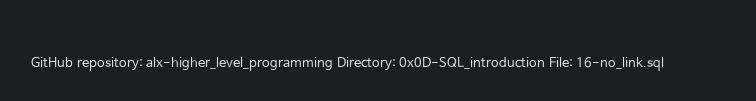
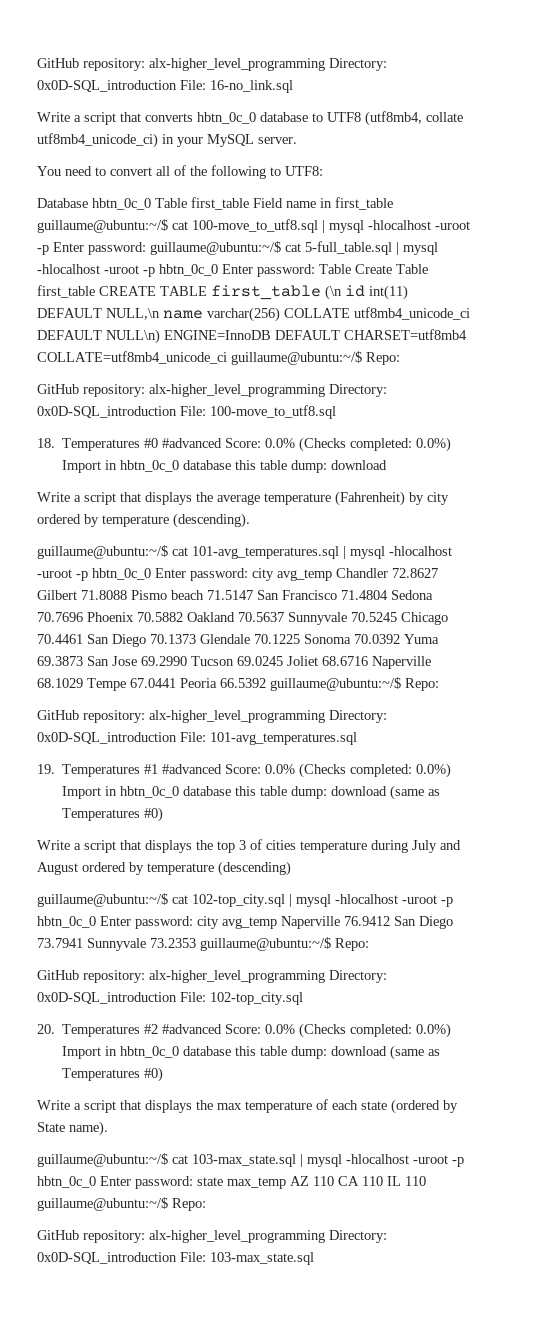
(665, 64) none -> [37,111,463,126] [37,133,297,148] [37,165,323,179] [37,197,393,210] [37,219,470,233] [37,241,438,255] [37,264,428,277] [37,285,408,300] [37,307,470,322] [37,329,467,344] [37,351,400,365] [37,384,387,397] [37,405,336,419] [37,437,452,452] [62,460,388,473] [37,491,449,506] [37,513,250,528] [37,545,452,559] [37,568,438,581] [37,590,433,600] [37,612,448,625] [37,634,439,647] [37,656,431,669] [37,677,439,691] [37,710,387,723] [37,732,357,745] [37,763,452,778] [62,785,441,800] [62,807,164,822] [37,839,461,853] [37,861,291,876] [37,893,453,907] [37,916,453,929] [37,937,369,951] [37,970,387,983] [37,992,303,1005] [37,1023,452,1038] [62,1045,441,1060] [62,1067,164,1082] [37,1099,458,1114] [37,1121,108,1136] [37,1153,464,1167] [37,1176,426,1189] [37,1197,206,1211] [37,1230,387,1243] [37,1252,314,1265] // Write a script that converts hbtn_0c_0 database to UTF8 (utf8mb4, collate utf8mb4_unicode_ci) in your MySQL server. // You need to convert all of the following to UTF8: // Database hbtn_0c_0 Table first_table Field name in first_table guillaume@ubuntu:~/$ cat 100-move_to_utf8.sql | mysql -hlocalhost -uroot -p Enter password: guillaume@ubuntu:~/$ cat 5-full_table.sql | mysql -hlocalhost -uroot -p hbtn_0c_0 Enter password: Table Create Table first_table CREATE TABLE first_table (\n id int(11) DEFAULT NULL,\n name varchar(256) COLLATE utf8mb4_unicode_ci DEFAULT NULL\n) ENGINE=InnoDB DEFAULT CHARSET=utf8mb4 COLLATE=utf8mb4_unicode_ci guillaume@ubuntu:~/$ Repo: // GitHub repository: alx-higher_level_programming Directory: 0x0D-SQL_introduction File: 100-move_to_utf8.sql // 18. Temperatures #0 #advanced Score: 0.0% (Checks completed: 0.0%) Import in hbtn_0c_0 database this table dump: download // Write a script that displays the average temperature (Fahrenheit) by city ordered by temperature (descending). // guillaume@ubuntu:~/$ cat 101-avg_temperatures.sql | mysql -hlocalhost -uroot -p hbtn_0c_0 Enter password: city avg_temp Chandler 72.8627 Gilbert 71.8088 Pismo beach 71.5147 San Francisco 71.4804 Sedona 70.7696 Phoenix 70.5882 Oakland 70.5637 Sunnyvale 70.5245 Chicago 70.4461 San Diego 70.1373 Glendale 70.1225 Sonoma 70.0392 Yuma 69.3873 San Jose 69.2990 Tucson 69.0245 Joliet 68.6716 Naperville 68.1029 Tempe 67.0441 Peoria 66.5392 guillaume@ubuntu:~/$ Repo: // GitHub repository: alx-higher_level_programming Directory: 0x0D-SQL_introduction File: 101-avg_temperatures.sql // 19. Temperatures #1 #advanced Score: 0.0% (Checks completed: 0.0%) Import in hbtn_0c_0 database this table dump: download (same as Temperatures #0) // Write a script that displays the top 3 of cities temperature during July and August ordered by temperature (descending) // guillaume@ubuntu:~/$ cat 102-top_city.sql | mysql -hlocalhost -uroot -p hbtn_0c_0 Enter password: city avg_temp Naperville 76.9412 San Diego 73.7941 Sunnyvale 73.2353 guillaume@ubuntu:~/$ Repo: // GitHub repository: alx-higher_level_programming Directory: 0x0D-SQL_introduction File: 102-top_city.sql // 20. Temperatures #2 #advanced Score: 0.0% (Checks completed: 0.0%) Import in hbtn_0c_0 database this table dump: download (same as Temperatures #0) // Write a script that displays the max temperature of each state (ordered by State name). // guillaume@ubuntu:~/$ cat 103-max_state.sql | mysql -hlocalhost -uroot -p hbtn_0c_0 Enter password: state max_temp AZ 110 CA 110 IL 110 guillaume@ubuntu:~/$ Repo: // GitHub repository: alx-higher_level_programming Directory: 0x0D-SQL_introduction File: 103-max_state.sql

